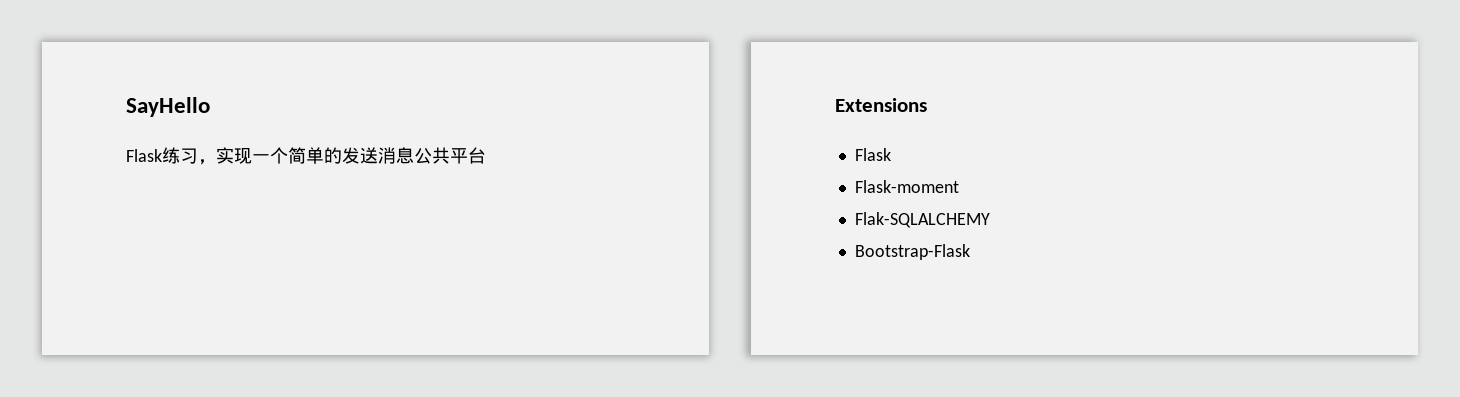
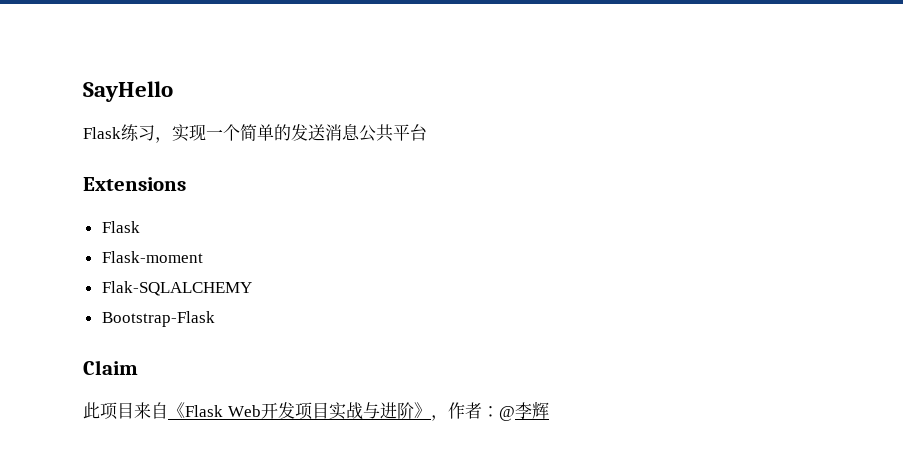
(970, 252) none -> [83,360,138,375] [83,401,549,421] // Claim // 此项目来自《Flask Web开发项目实战与进阶》，作者：@李辉

